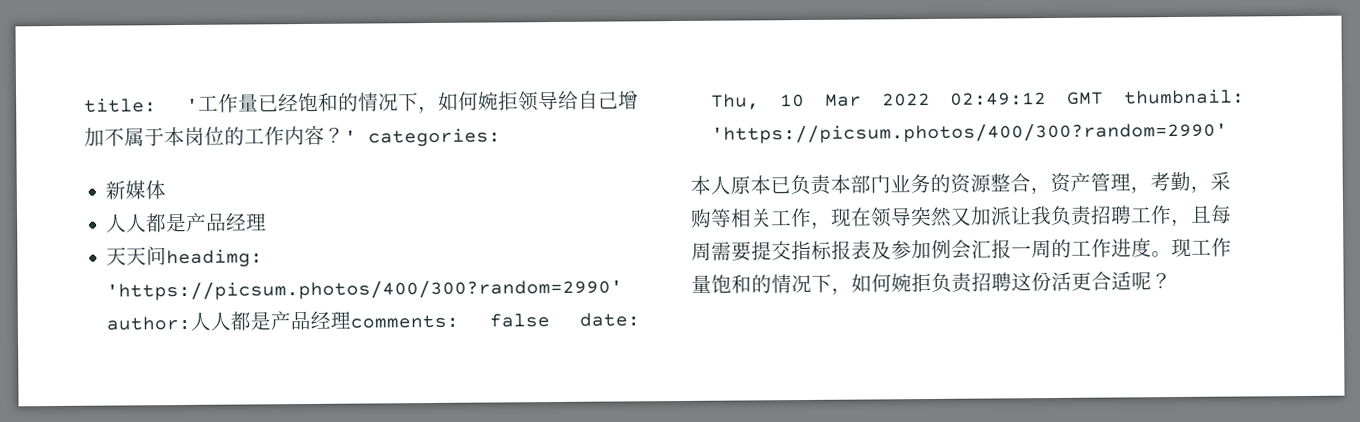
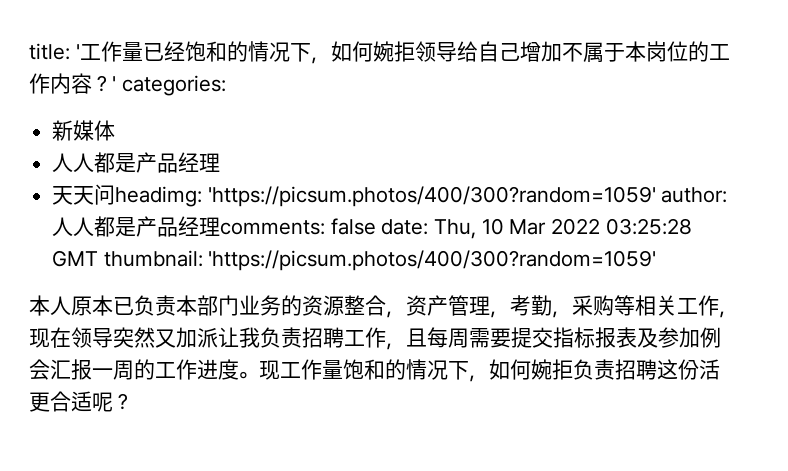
[106,278,624,301] 'https://picsum.photos/400/300?random=2990' -> [207,186,656,207] 'https://picsum.photos/400/300?random=1059'
[950,92,1048,106] 02:49:12 -> [605,218,692,235] 03:25:28
[711,121,1229,144] 'https://picsum.photos/400/300?random=2990' -> [208,250,657,271] 'https://picsum.photos/400/300?random=1059'

